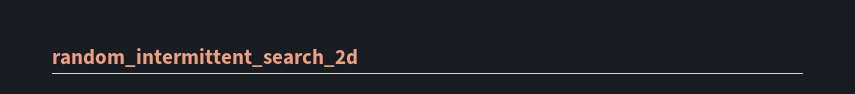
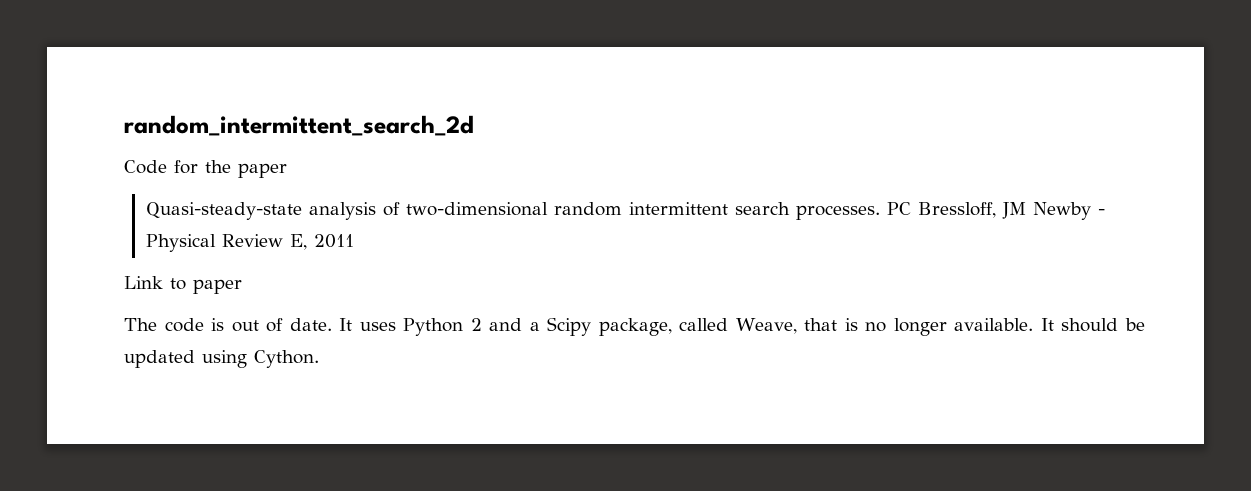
(358, 57) none -> [124,160,287,178] [145,202,1105,220] [145,234,354,252] [124,276,242,294] [124,317,1145,336] [124,350,319,368] // Code for the paper // Quasi-steady-state analysis of two-dimensional random intermittent search processes. PC Bressloff, JM Newby - Physical Review E, 2011 // Link to paper // The code is out of date. It uses Python 2 and a Scipy package, called Weave, that is no longer available. It should be updated using Cython.

